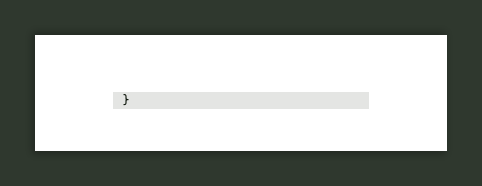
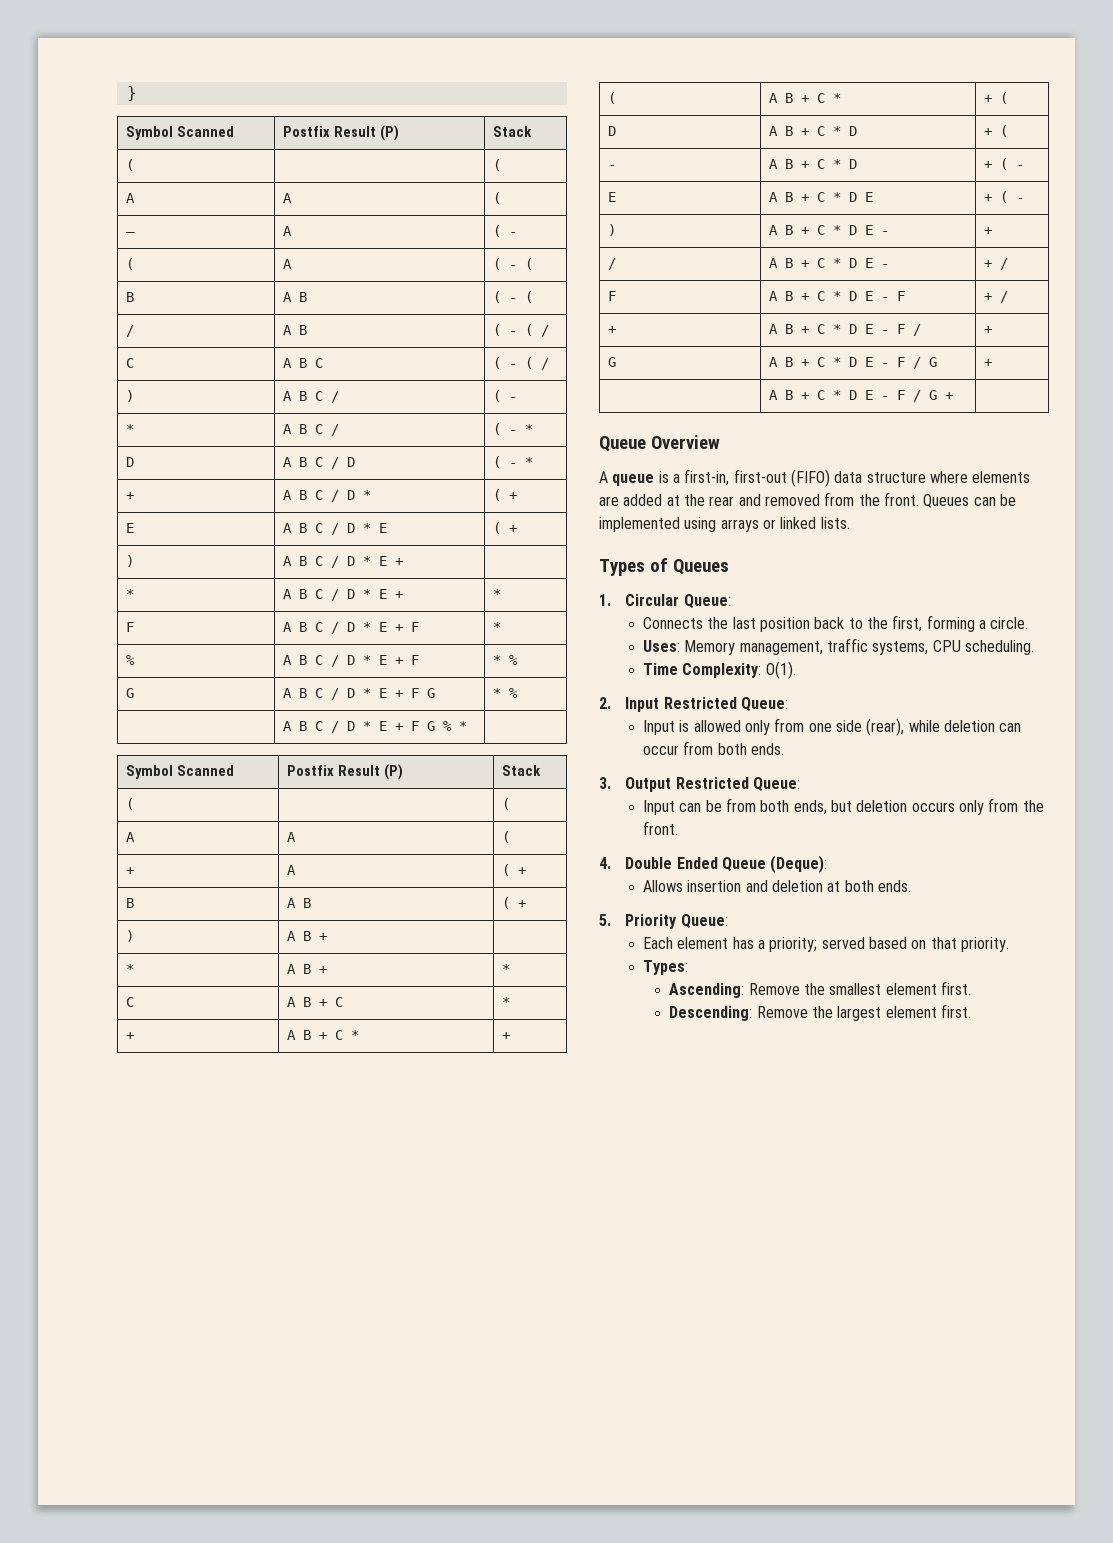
(130, 100) none -> [126,126,235,140] [283,125,400,141] [493,126,533,137] [126,159,135,171] [493,159,502,171] [126,193,136,203] [283,193,293,203] [493,192,502,204] [126,232,136,236] [283,226,293,236] [493,225,518,237] [126,258,135,270] [283,259,293,269] [493,258,534,270] [126,292,135,302] [283,292,308,302] [493,291,534,303] [126,325,135,337] [283,325,308,335] [493,324,550,337] [126,358,135,368] [283,358,324,368] [493,357,550,370] [126,390,135,402] [283,391,340,403] [493,390,518,402] [126,424,135,434] [283,424,340,436] [493,423,534,435] [126,457,135,467] [283,457,356,469] [493,456,534,468] [126,492,135,500] [283,490,372,502] [493,489,518,501] [126,523,135,533] [283,523,388,535] [493,522,518,534] [126,555,135,567] [283,556,404,568] [126,589,135,599] [283,589,404,601] [493,589,502,599] [126,622,135,632] [283,622,420,634] [493,622,502,632] [126,655,136,665] [283,655,420,667] [493,655,519,665] [126,688,135,698] [283,688,436,700] [493,688,519,698] [283,721,468,733] [126,765,235,779] [287,764,404,780] [502,765,542,776] [126,798,135,810] [502,798,511,810] [126,832,136,842] [287,832,297,842] [502,831,511,843] [126,867,135,875] [287,865,297,875] [502,864,527,876] [126,898,135,908] [287,898,312,908] [502,897,527,909] [126,930,135,942] [287,931,328,941] [126,964,135,974] [287,964,328,974] [502,964,511,974] [126,997,135,1007] [287,997,344,1007] [502,997,511,1007] [126,1032,135,1040] [287,1030,360,1040] [502,1032,511,1040] [608,92,617,104] [769,93,842,103] [984,92,1009,104] [608,126,617,136] [769,126,858,136] [984,125,1009,137] [608,165,617,169] [769,159,858,169] [984,158,1025,170] [608,192,617,202] [769,192,874,202] [984,191,1025,203] [608,224,617,236] [769,225,890,235] [984,227,993,235] [608,258,617,270] [769,258,890,268] [984,258,1009,270] [608,291,617,301] [769,291,906,301] [984,291,1009,303] [608,326,617,334] [769,324,922,336] [984,326,993,334] [608,357,617,367] [769,357,938,369] [984,359,993,367] [769,390,954,402] [599,435,720,452] [599,469,1031,487] [599,492,1016,508] [599,517,850,532] [599,558,729,576] [599,594,731,608] [642,615,1029,632] [642,638,1034,655] [642,661,796,679] [599,697,789,712] [642,718,1022,736] [642,741,784,755] [599,777,801,792] [642,798,1044,815] [642,821,678,835] [599,855,828,873] [642,880,911,892] [599,914,728,929] [642,937,1009,952] [642,960,688,975] [669,981,971,998] [669,1004,971,1021] // Symbol Scanned | Postfix Result (P) | Stack // ( | | ( // A | A | ( // – | A | ( - // ( | A | ( - ( // B | A B | ( - ( // / | A B | ( - ( / // C | A B C | ( - ( / // ) | A B C / | ( - // * | A B C / | ( - * // D | A B C / D | ( - * // + | A B C / D * | ( + // E | A B C / D * E | ( + // ) | A B C / D * E + | // * | A B C / D * E + | * // F | A B C / D * E + F | * // % | A B C / D * E + F | * % // G | A B C / D * E + F G | * % // | A B C / D * E + F G % * | // Symbol Scanned | Postfix Result (P) | Stack // ( | | ( // A | A | ( // + | A | ( + // B | A B | ( + // ) | A B + | // * | A B + | * // C | A B + C | * // + | A B + C * | + // ( | A B + C * | + ( // D | A B + C * D | + ( // - | A B + C * D | + ( - // E | A B + C * D E | + ( - // ) | A B + C * D E - | + // / | A B + C * D E - | + / // F | A B + C * D E - F | + / // + | A B + C * D E - F / | + // G | A B + C * D E - F / G | + // | A B + C * D E - F / G + | // Queue Overview // A queue is a first-in, first-out (FIFO) data structure where elements are added at the rear and removed from the front. Queues can be implemented using arrays or linked lists. // Types of Queues // 1. Circular Queue: // Connects the last position back to the first, forming a circle. // Uses: Memory management, traffic systems, CPU scheduling. // Time Complexity: O(1). // 2. Input Restricted Queue: // Input is allowed only from one side (rear), while deletion can occur from both ends. // 3. Output Restricted Queue: // Input can be from both ends, but deletion occurs only from the front. // 4. Double Ended Queue (Deque): // Allows insertion and deletion at both ends. // 5. Priority Queue: // Each element has a priority; served based on that priority. // Types: // Ascending: Remove the smallest element first. // Descending: Remove the largest element first.

